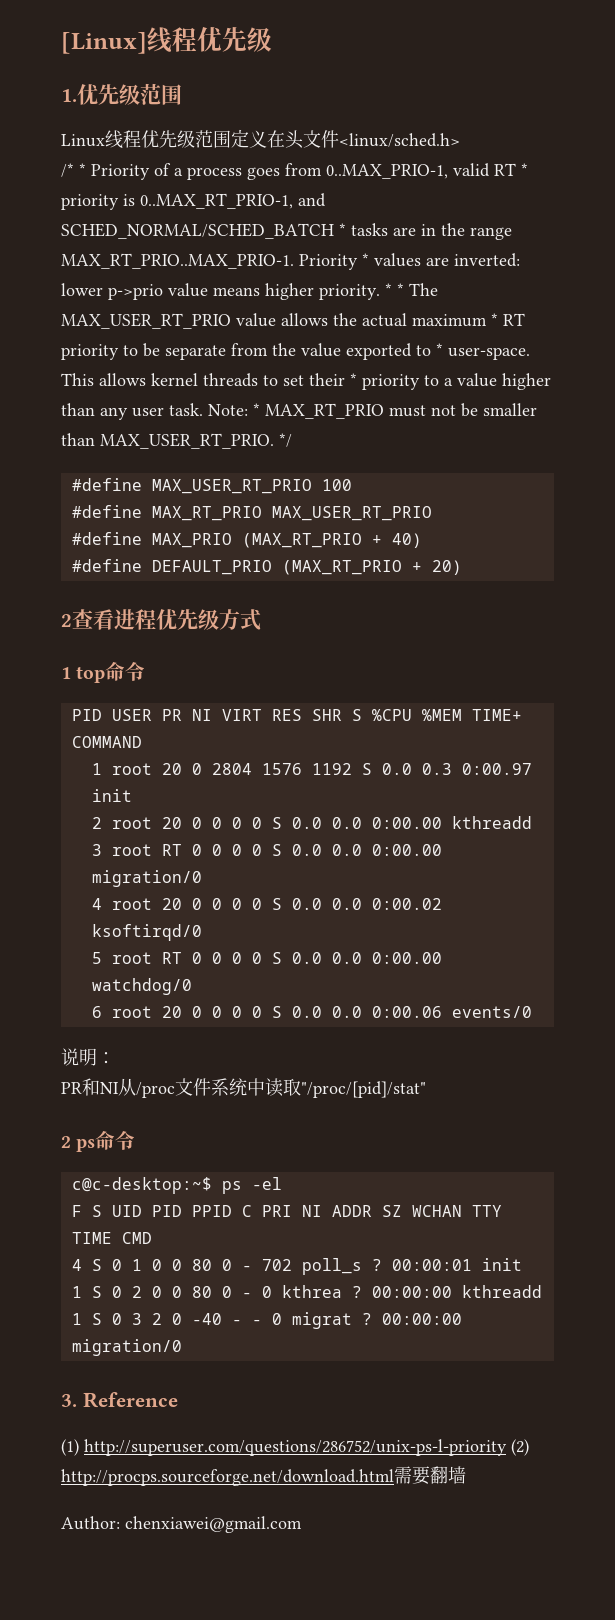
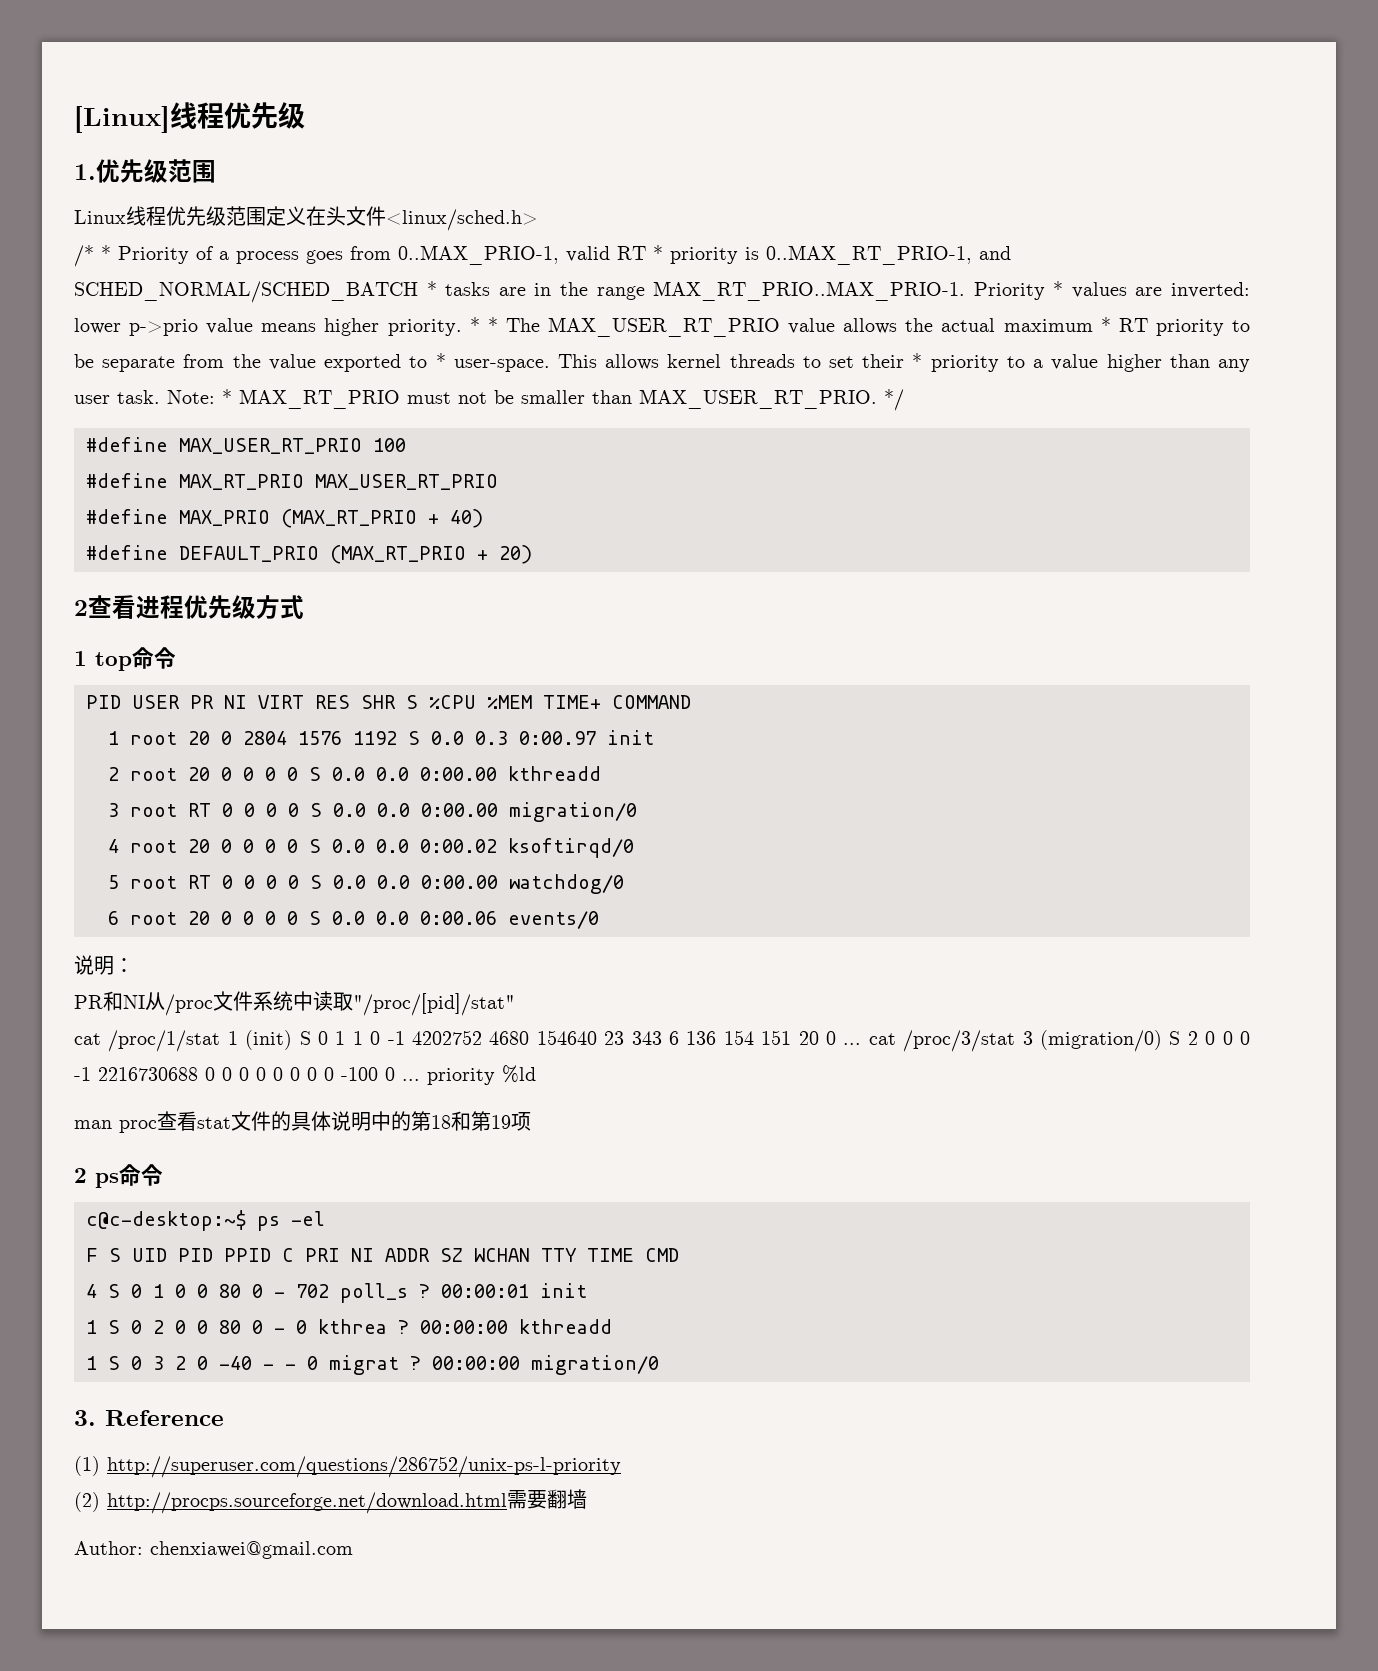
(426, 1089) none -> [74,1030,1250,1052] [74,1065,536,1085] [74,1111,531,1133] // cat /proc/1/stat 1 (init) S 0 1 1 0 -1 4202752 4680 154640 23 343 6 136 154 151 20 0 ... cat /proc/3/stat 3 (migration/0) S 2 0 0 0 -1 2216730688 0 0 0 0 0 0 0 0 -100 0 ... priority %ld // man proc查看stat文件的具体说明中的第18和第19项
(507, 1447) none -> (621, 1467) //

